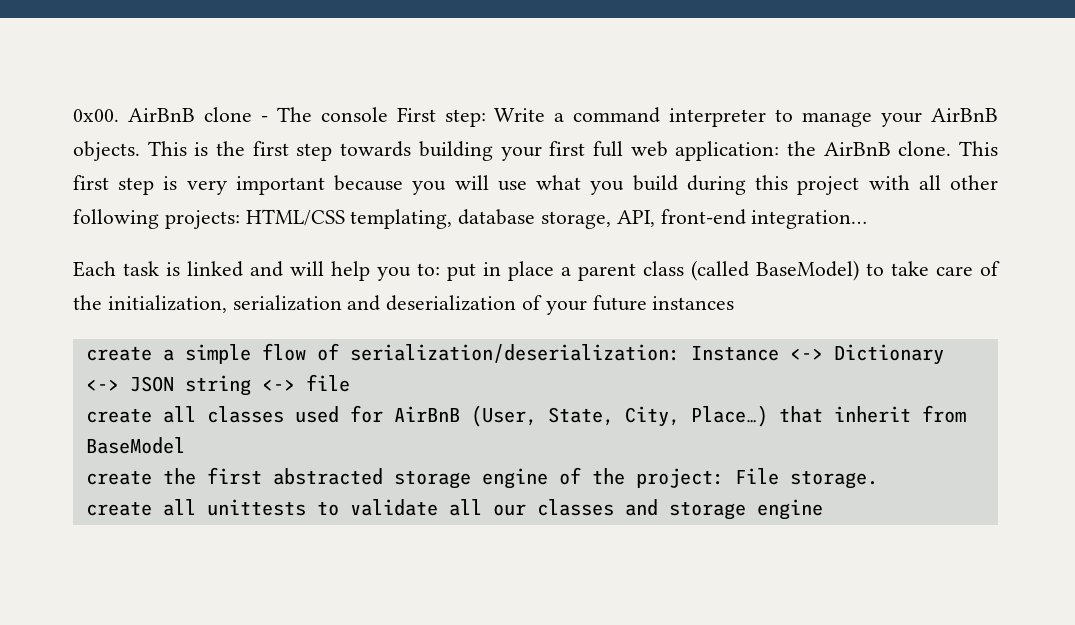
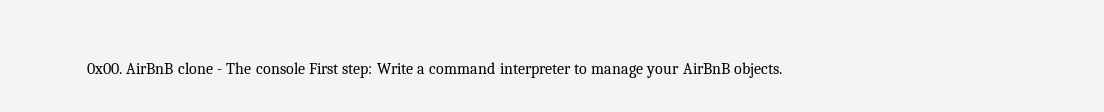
[147,141,998,161] [73,175,999,195] [73,209,868,229] [73,260,1000,281] [73,295,735,315] [85,343,944,365] [85,374,350,396] [85,405,966,427] [85,437,185,454] [85,467,878,489] [85,499,823,520] This is the first step towards building your first full web application: the AirBnB clone. This first step is very important because you will use what you build during this project with all other following projects: HTML/CSS templating, database storage, API, front-end integration… // Each task is linked and will help you to: put in place a parent class (called BaseModel) to take care of the initialization, serialization and deserialization of your future instances // create a simple flow of serialization/deserialization: Instance <-> Dictionary <-> JSON string <-> file // create all classes used for AirBnB (User, State, City, Place…) that inherit from BaseModel // create the first abstracted storage engine of the project: File storage. // create all unittests to validate all our classes and storage engine -> (783, 70) none

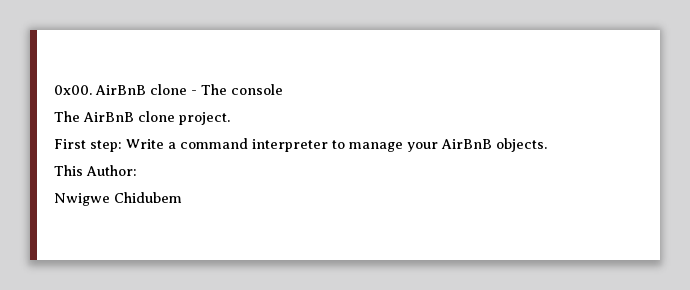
(305, 68) none -> [54,111,230,125] // The AirBnB clone project. //
(783, 70) none -> [54,165,137,176] [54,192,182,206] // This Author: // Nwigwe Chidubem

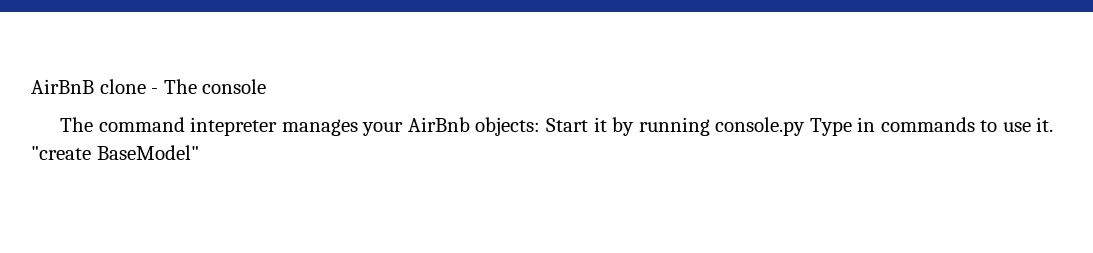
[54,85,92,95] 0x00. -> (31, 86) none
[83,111,230,125] [54,138,547,152] [54,165,137,176] [54,192,182,206] AirBnB clone project. // First step: Write a command interpreter to manage your AirBnB objects. // This Author: // Nwigwe Chidubem -> [98,117,1054,136] [31,145,199,160] command intepreter manages your AirBnb objects: Start it by running console.py Type in commands to use it. "create BaseModel"

